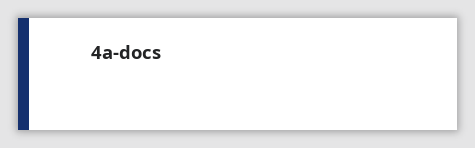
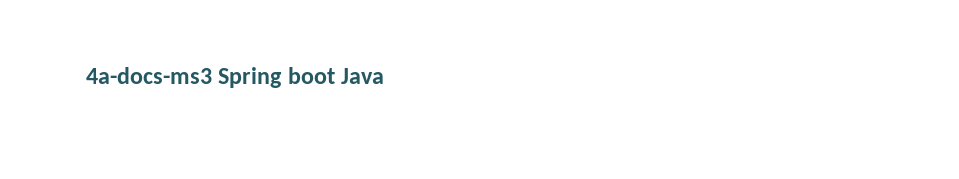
[91,45,161,59] 4a-docs -> [86,67,385,88] 4a-docs-ms3 Spring boot Java

